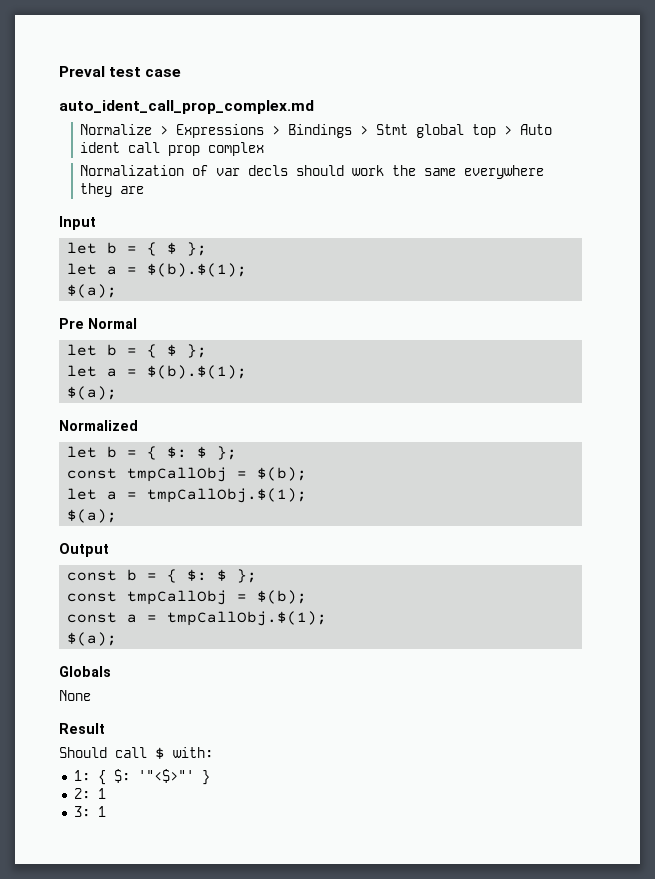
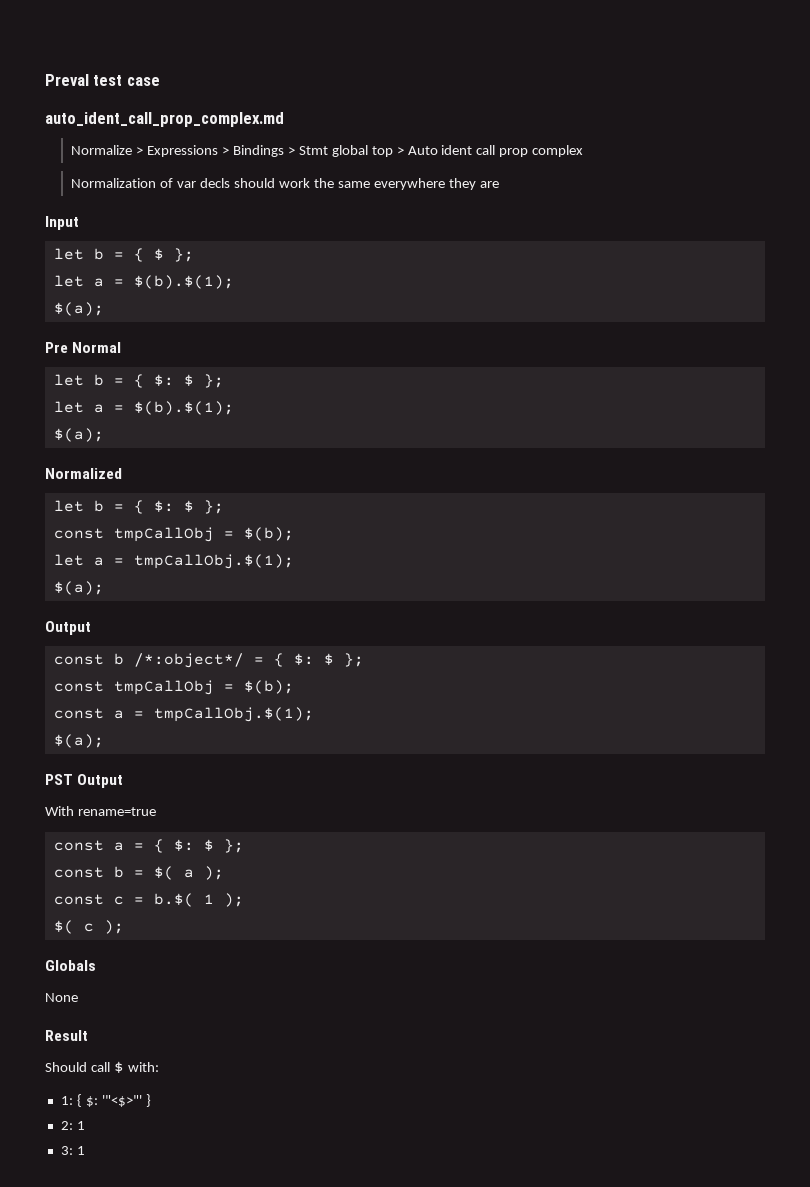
(158, 351) none -> [153,374,174,386] $:
(138, 575) none -> [133,653,244,668] /*:object*/
(118, 639) none -> [45,774,124,788] [45,806,156,816] [53,839,244,853] [53,866,224,880] [53,893,244,907] [53,920,124,934] // PST Output // With rename=true // const a = { $: $ }; // const b = $( a ); // const c = b.$( 1 ); // $( c );

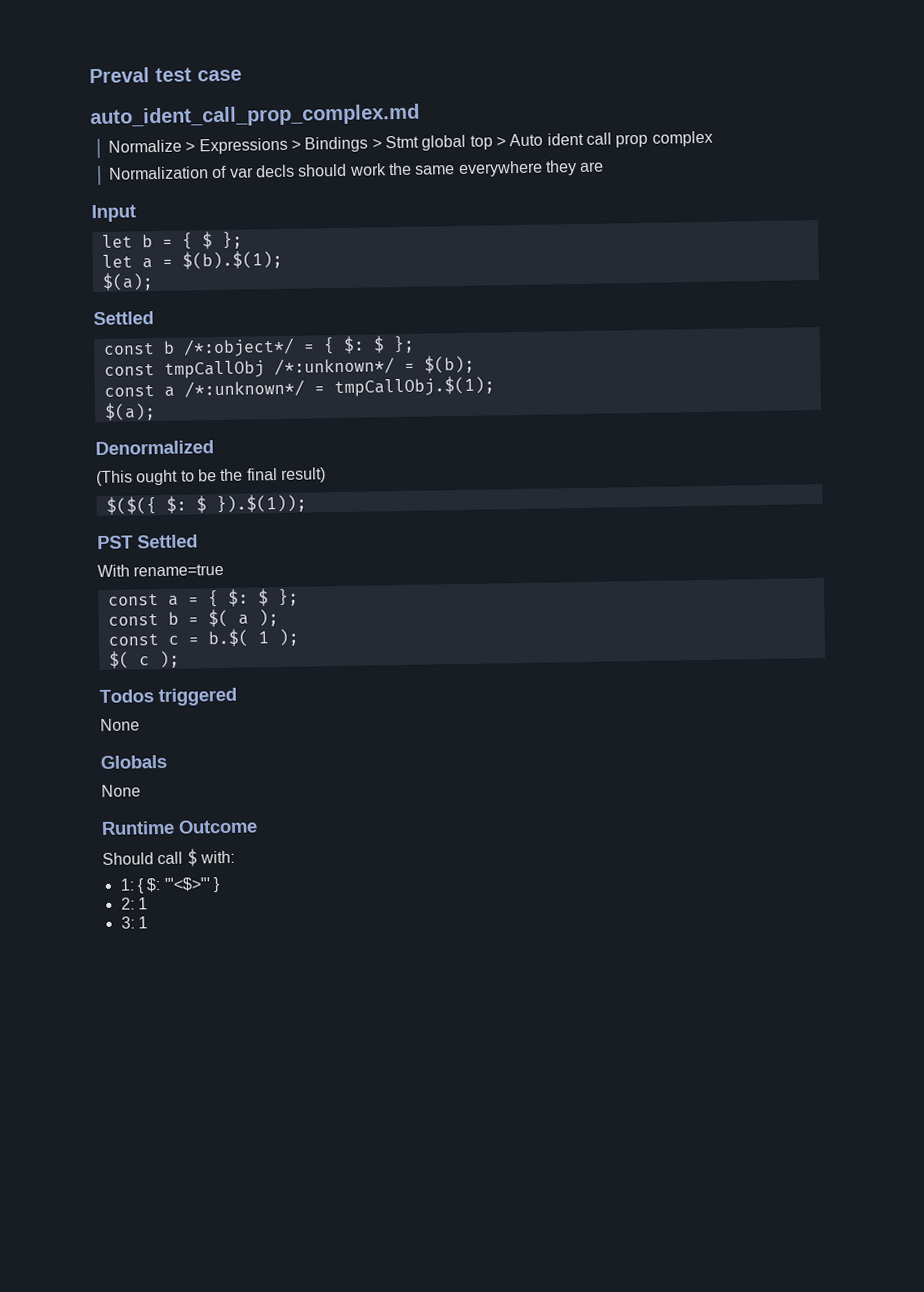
[45,342,122,353] [53,374,224,388] [53,401,234,415] [53,428,104,442] [45,468,122,479] [53,500,224,514] [53,527,294,542] [53,554,294,569] [53,581,104,595] [45,621,91,635] Pre Normal // let b = { $: $ }; // let a = $(b).$(1); // $(a); // Normalized // let b = { $: $ }; // const tmpCallObj = $(b); // let a = tmpCallObj.$(1); // $(a); // Output -> [93,311,154,326] Settled
(214, 687) none -> [273,357,395,376] /*:unknown*/
[133,707,314,722] [53,734,104,748] = tmpCallObj.$(1); // $(a); -> [183,375,495,398] [103,402,156,421] [95,440,214,456] [96,467,326,487] [105,493,307,515] /*:unknown*/ = tmpCallObj.$(1); // $(a); // Denormalized // (This ought to be the final result) // $($({ $: $ }).$(1));
[77,774,124,788] Output -> [137,534,198,549] Settled
(124, 927) none -> [99,687,237,707] [100,718,140,732] // Todos triggered // None
[45,1030,88,1041] Result -> [101,819,258,835] Runtime Outcome

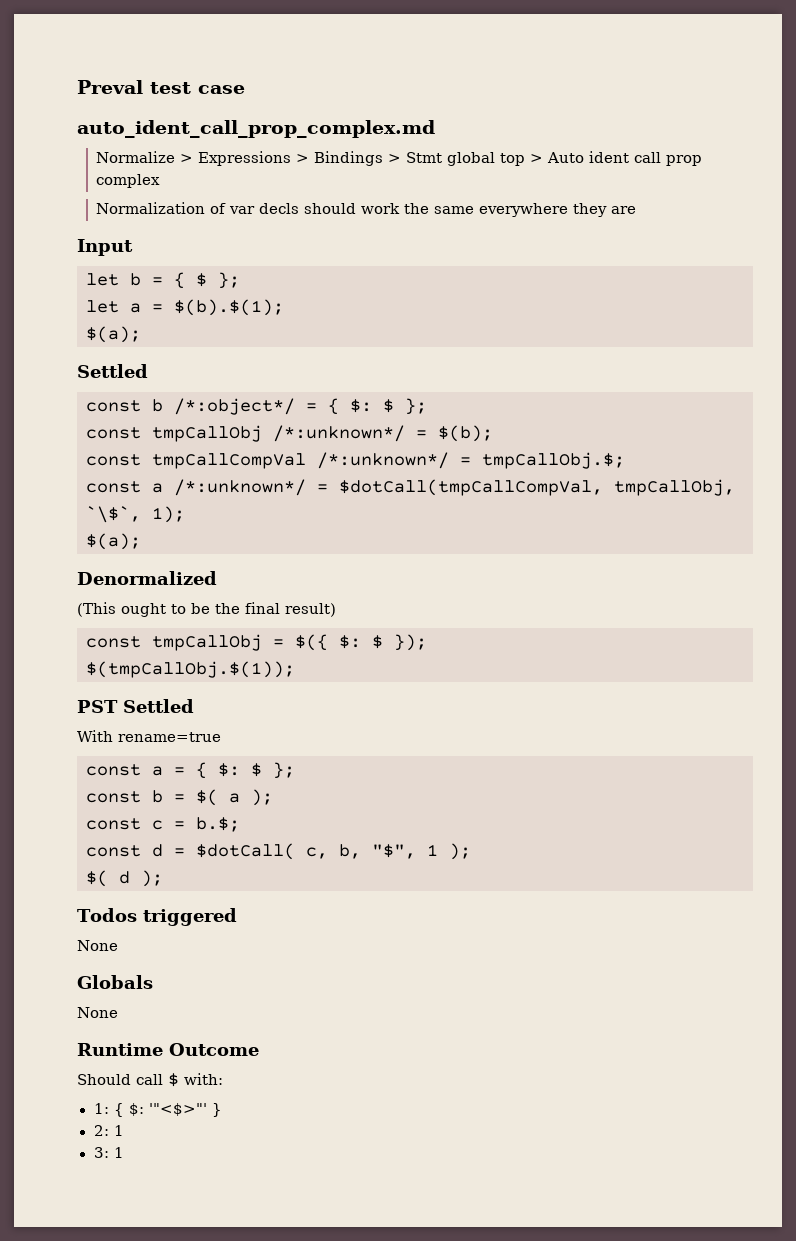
(475, 364) none -> [86,452,625,469] // const tmpCallCompVal /*:unknown*/ = tmpCallObj.$;
[333,375,495,398] tmpCallObj.$(1); -> [339,479,735,496] [86,506,185,523] $dotCall(tmpCallCompVal, tmpCallObj, `\$`, 1);
[105,493,307,515] $($({ $: $ }).$(1)); -> [86,634,427,651] [86,661,295,678] const tmpCallObj = $({ $: $ }); // $(tmpCallObj.$(1));
[207,628,249,648] b.$( -> [196,817,240,832] [86,843,416,860] b.$; // const d = $dotCall( c, b, "$",
[138,656,150,666] c -> [119,871,130,884] d

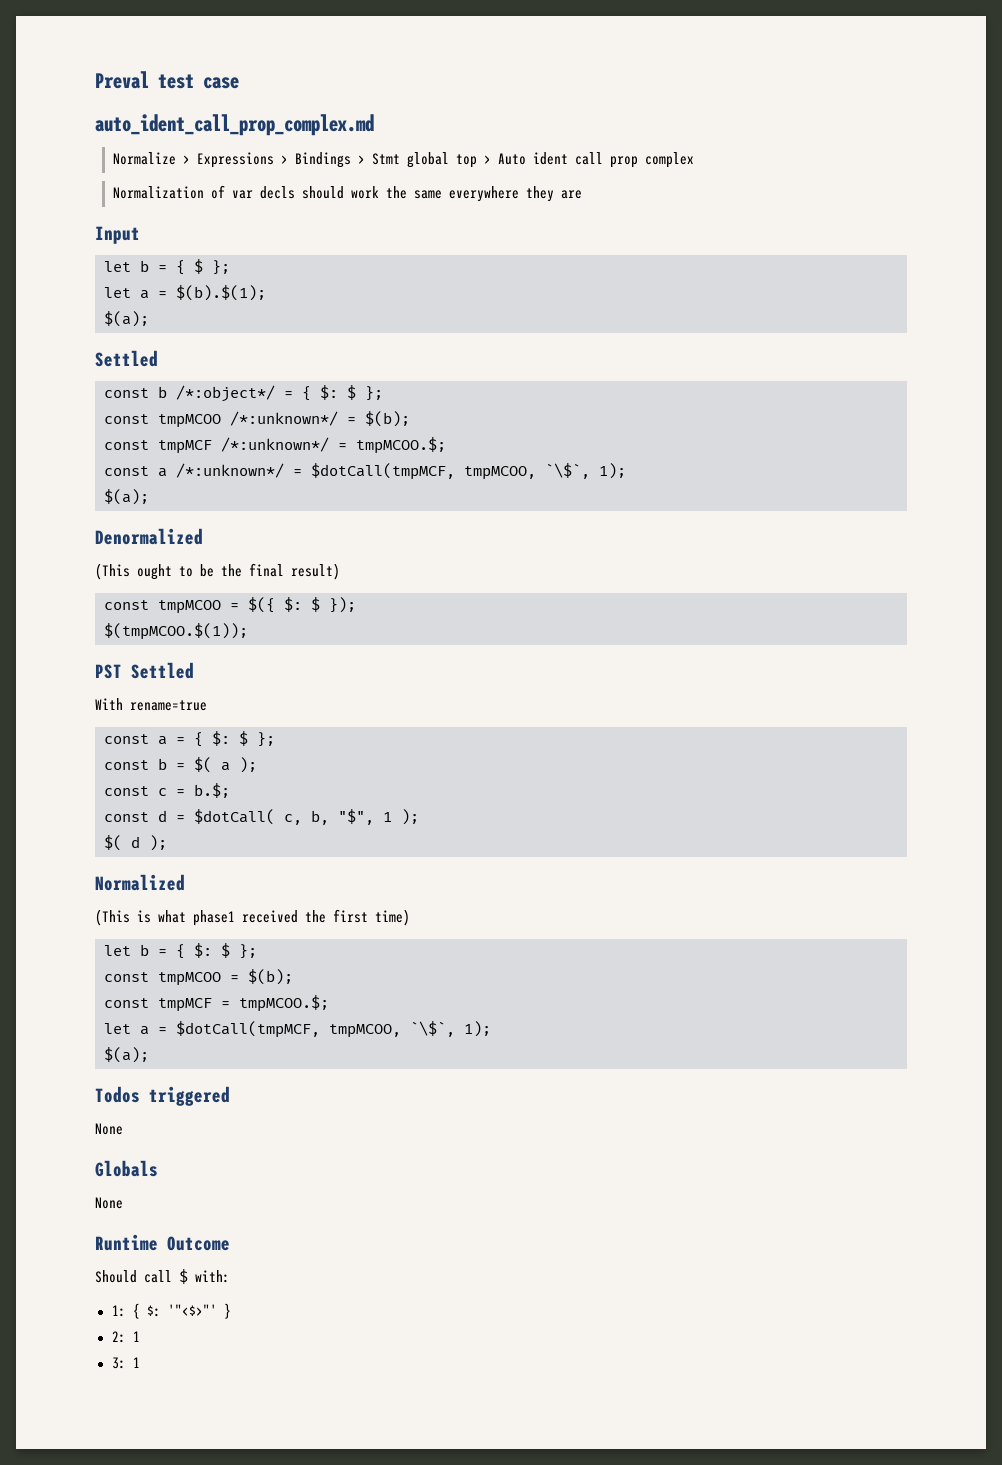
[152,425,262,442] tmpCallObj -> [158,414,221,428] tmpMCOO
[152,452,625,469] tmpCallCompVal /*:unknown*/ = tmpCallObj.$; -> [158,437,446,454] tmpMCF /*:unknown*/ = tmpMCOO.$;
[339,479,735,496] $dotCall(tmpCallCompVal, tmpCallObj, -> [311,463,536,480] $dotCall(tmpMCF, tmpMCOO,
[152,634,262,651] tmpCallObj -> [158,600,221,614] tmpMCOO
[86,661,295,678] $(tmpCallObj.$(1)); -> [104,623,248,640] $(tmpMCOO.$(1));
(163, 878) none -> [95,874,185,891] [95,909,410,926] [104,943,257,959] [104,969,293,986] [104,995,329,1012] [104,1021,491,1038] [104,1047,149,1063] // Normalized // (This is what phase1 received the first time) // let b = { $: $ }; // const tmpMCOO = $(b); // const tmpMCF = tmpMCOO.$; // let a = $dotCall(tmpMCF, tmpMCOO, `\$`, 1); // $(a);

